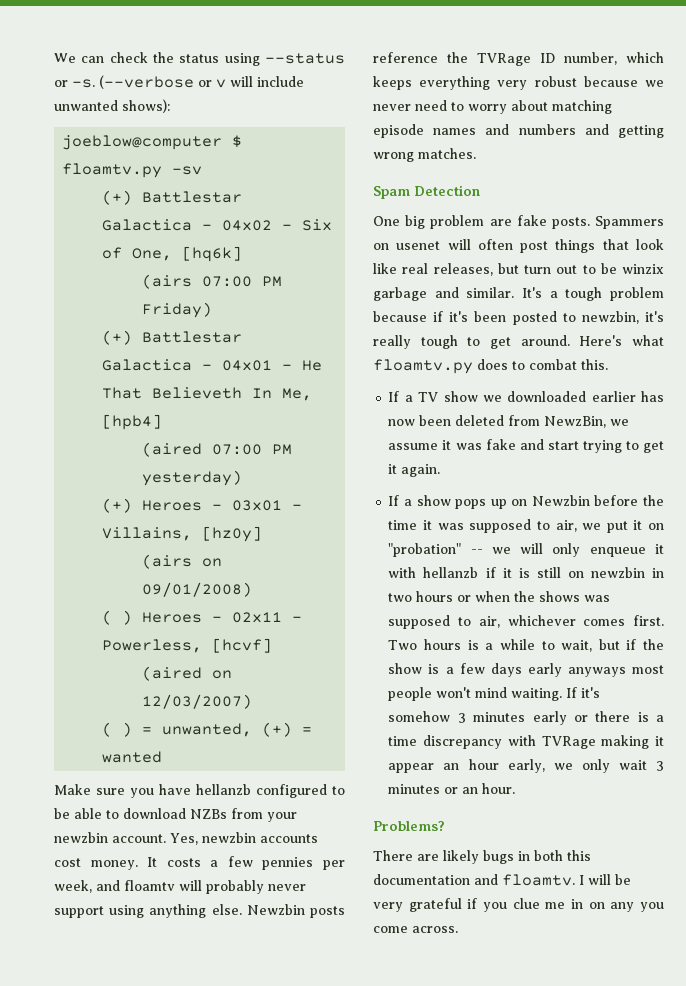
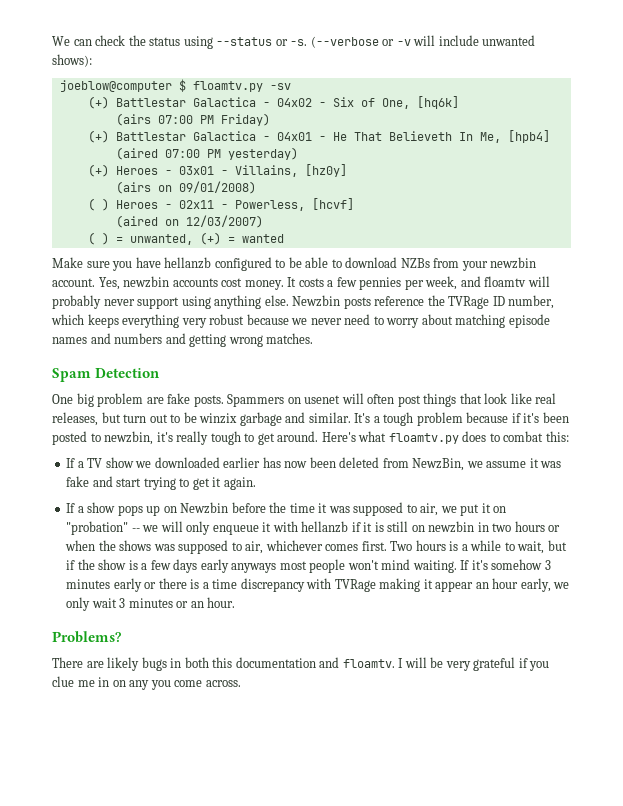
[216,79,226,88] v -> [396,39,411,46] -v
[581,359,608,370] this. -> [545,431,569,442] this:

